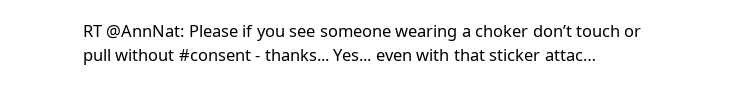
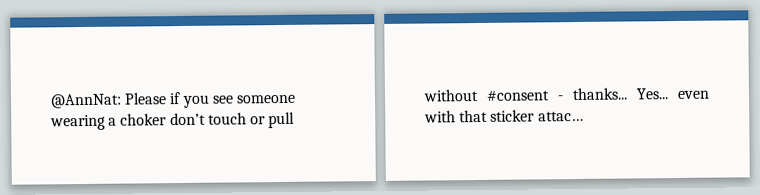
[83,25,102,37] RT -> (50, 101) none

